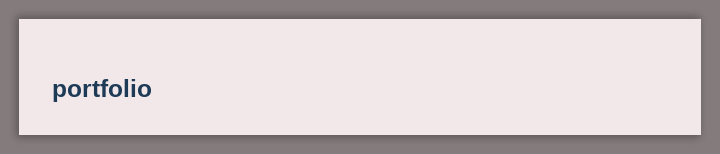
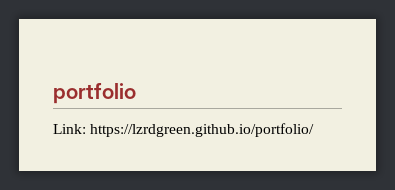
(152, 90) none -> [53,123,315,137] // Link: https://lzrdgreen.github.io/portfolio/

